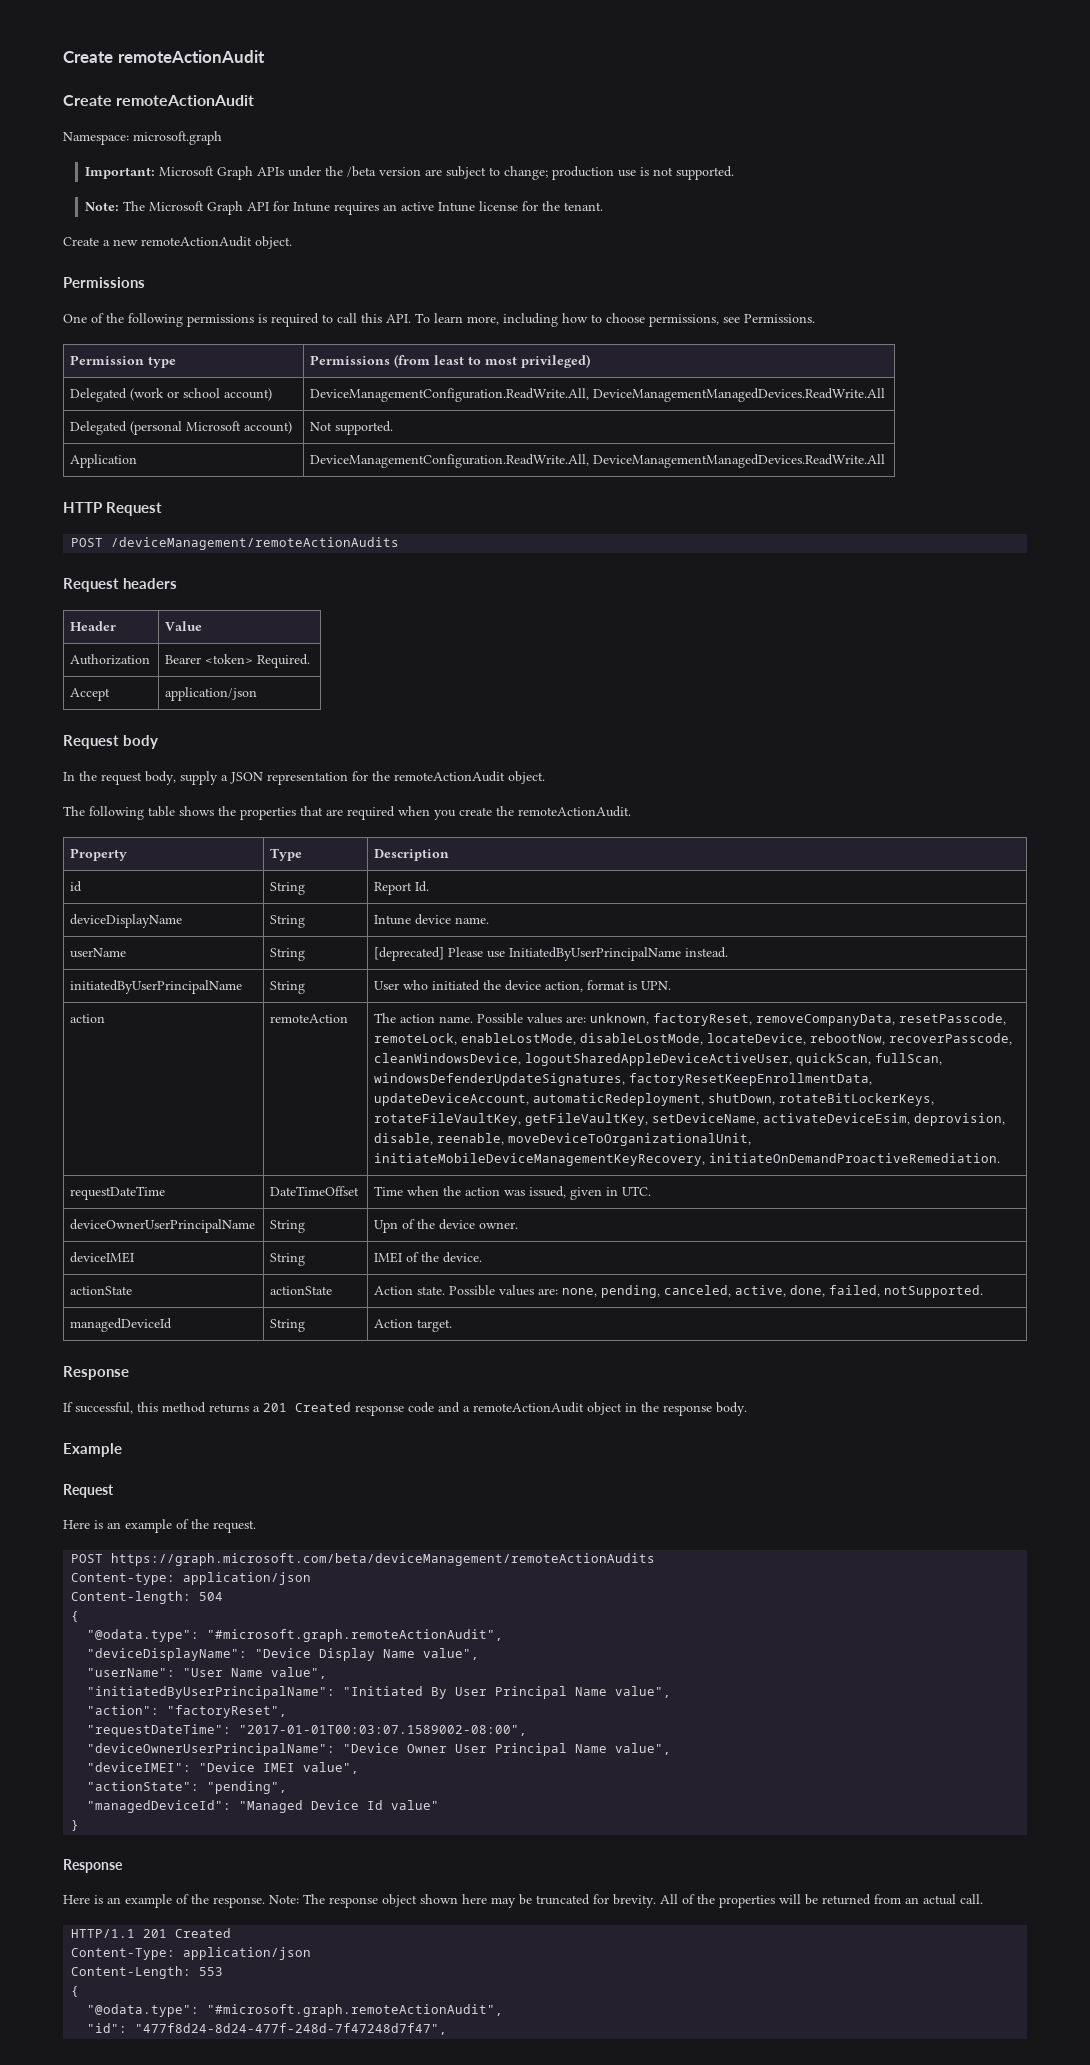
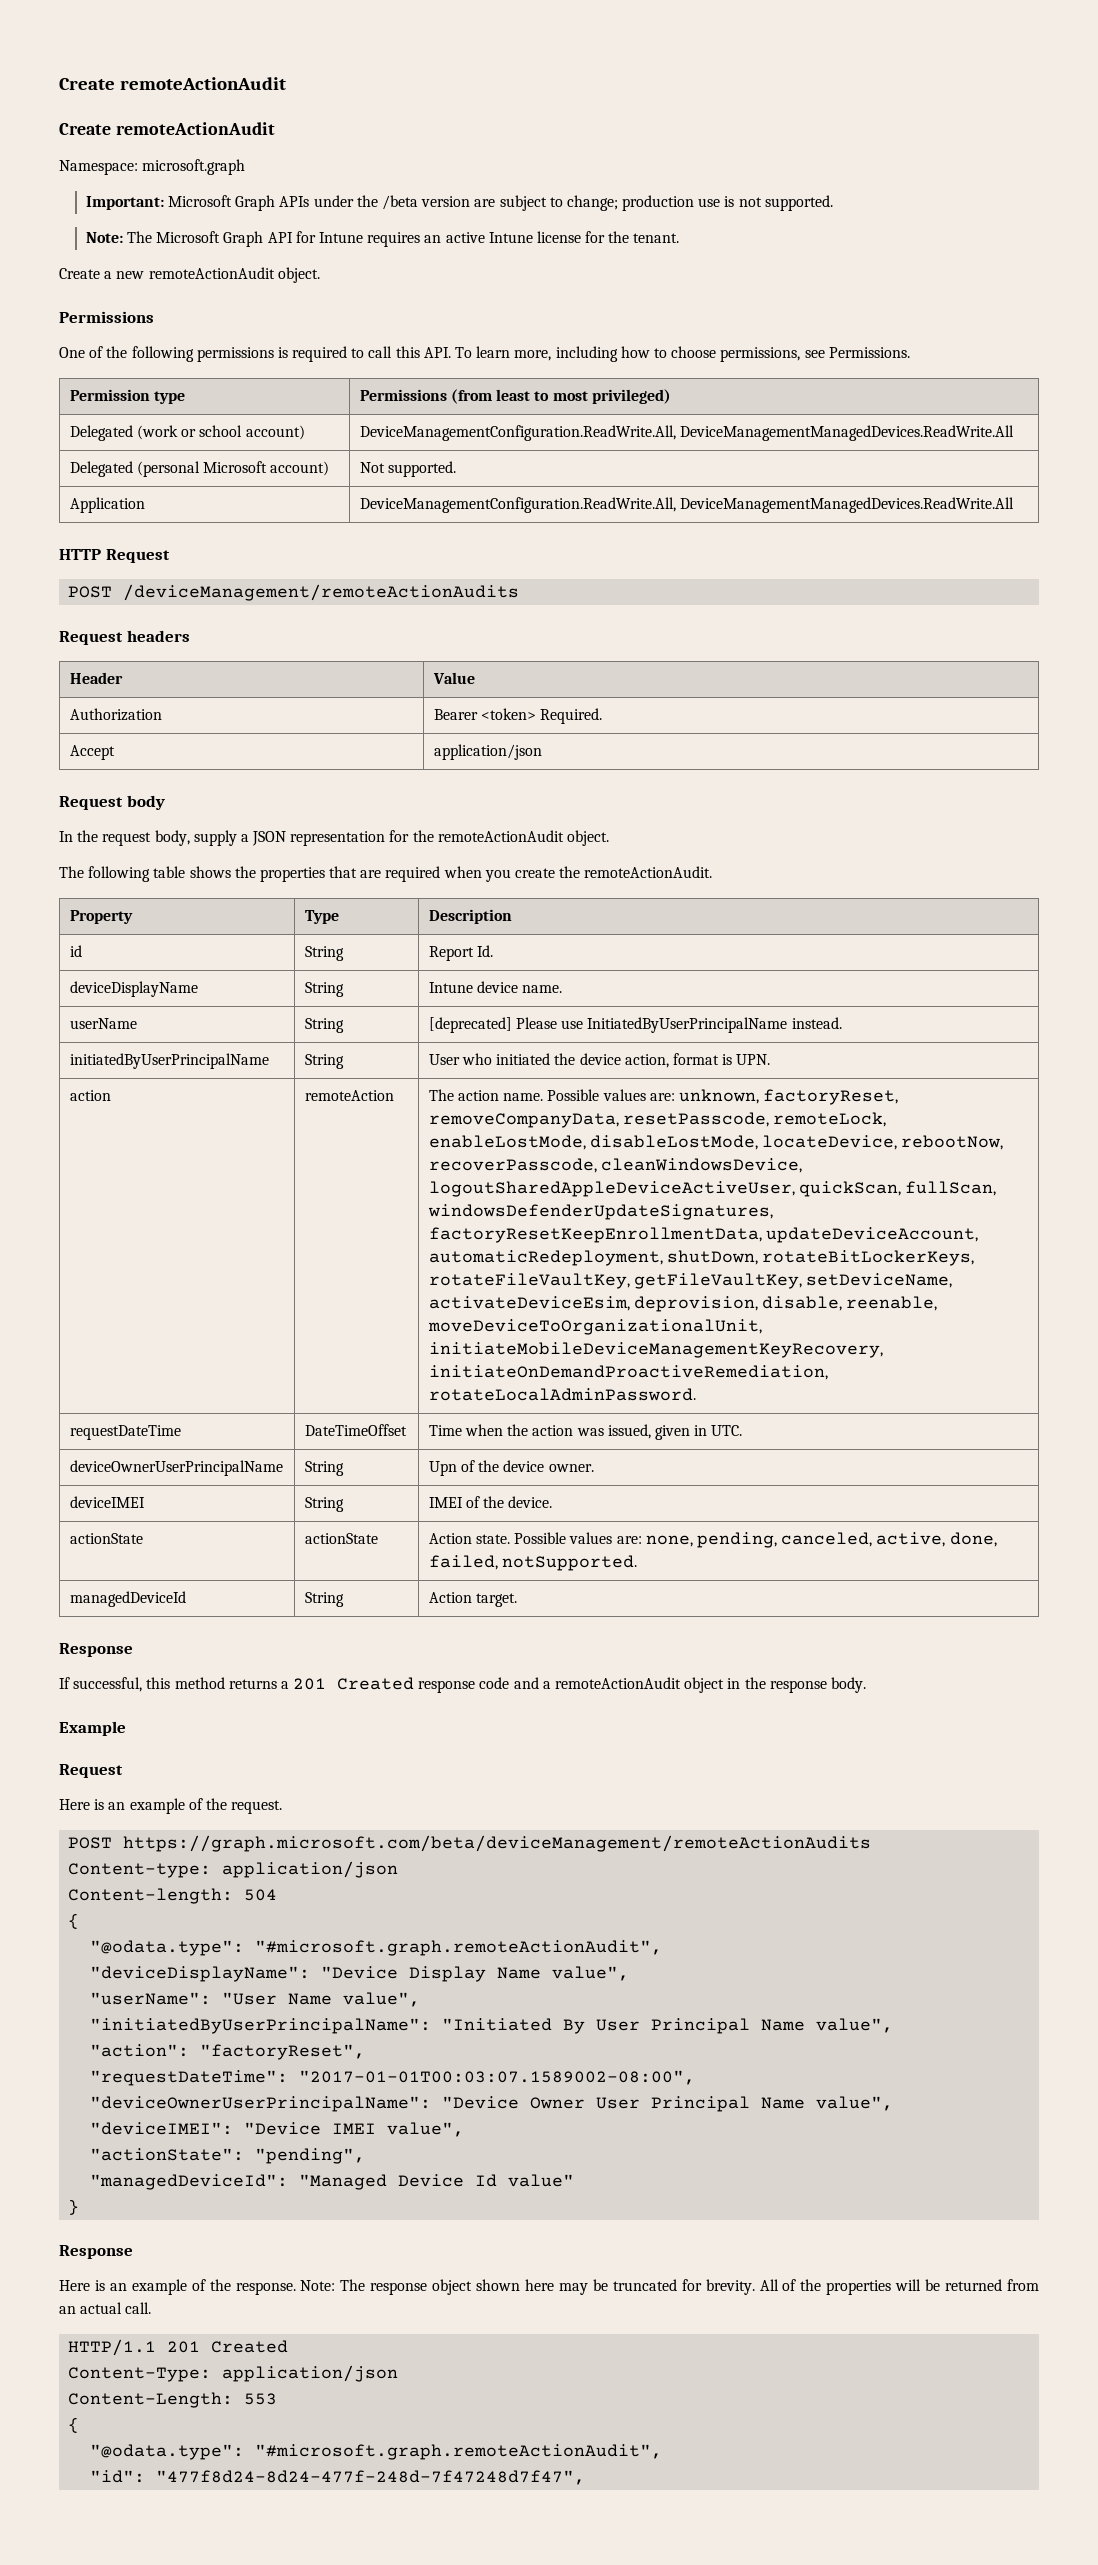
[709,1153,1001,1163] initiateOnDemandProactiveRemediation. -> [428,1365,828,1380] [428,1388,696,1401] initiateOnDemandProactiveRemediation, rotateLocalAdminPassword.

